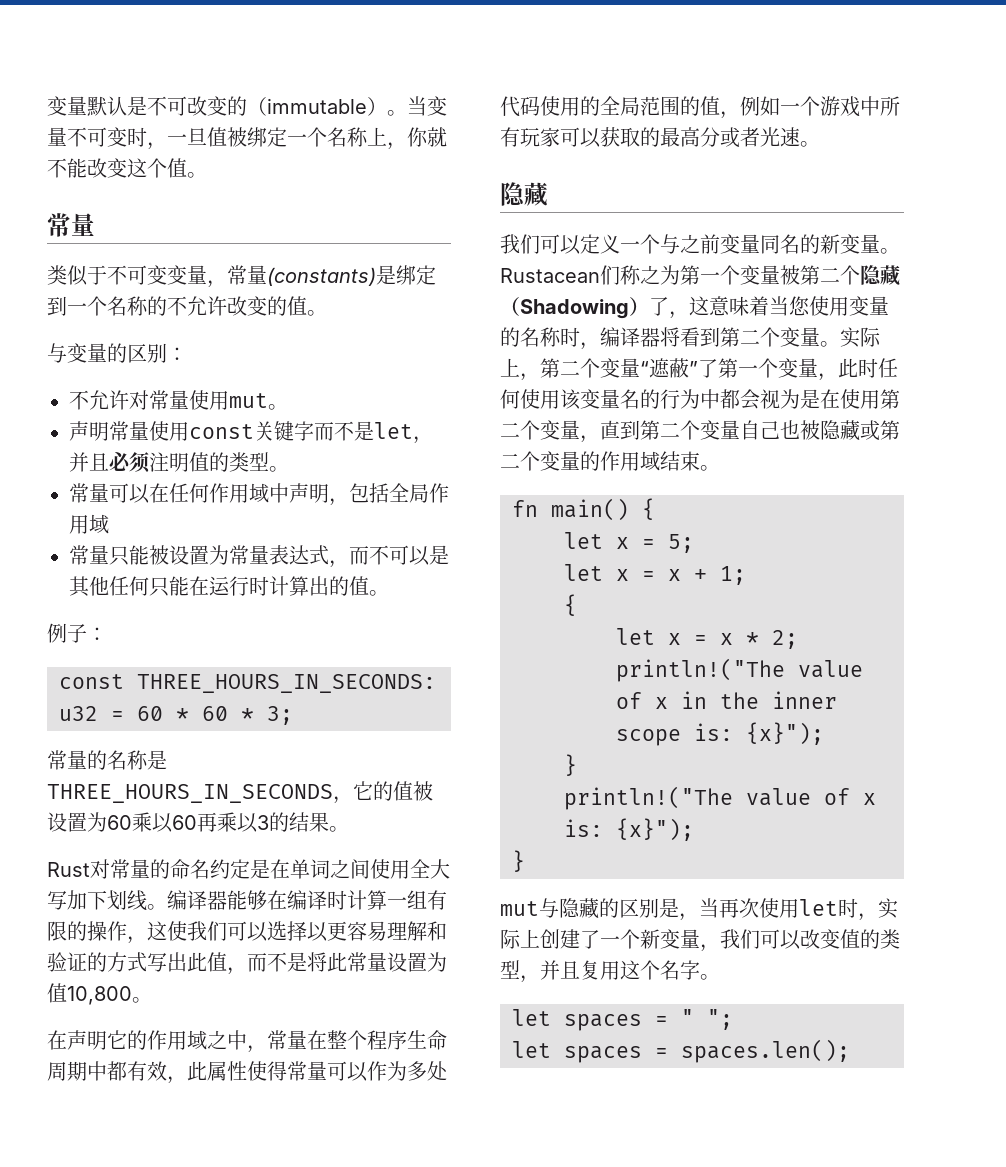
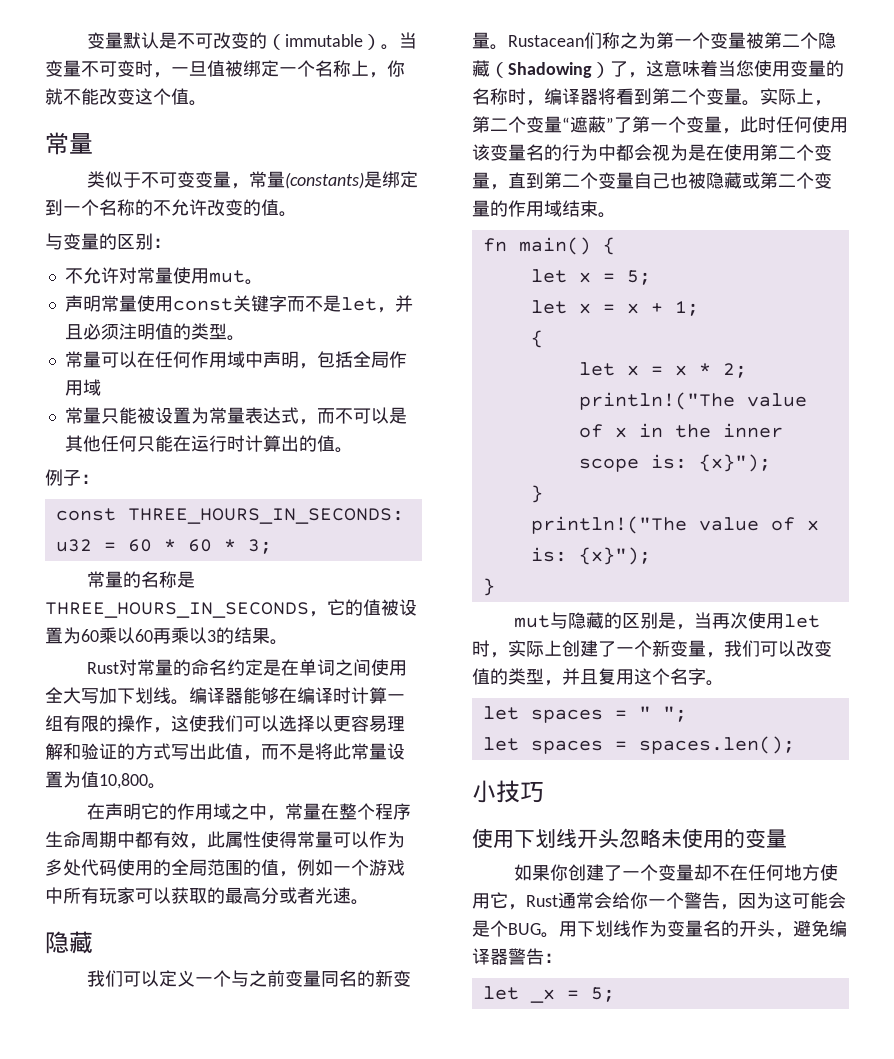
(850, 1051) none -> [472,780,544,803] [472,828,787,849] [513,864,838,881] [472,892,846,910] [472,920,847,938] [472,948,562,965] [482,986,615,1003] // 小技巧 // 使用下划线开头忽略未使用的变量 // 如果你创建了一个变量却不在任何地方使用它，Rust通常会给你一个警告，因为这可能会是个BUG。用下划线作为变量名的开头，避免编译器警告： // let _x = 5;

